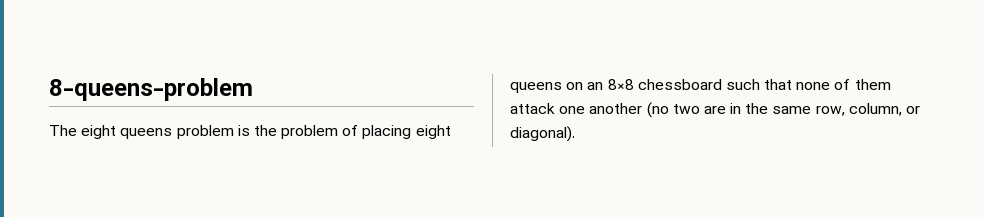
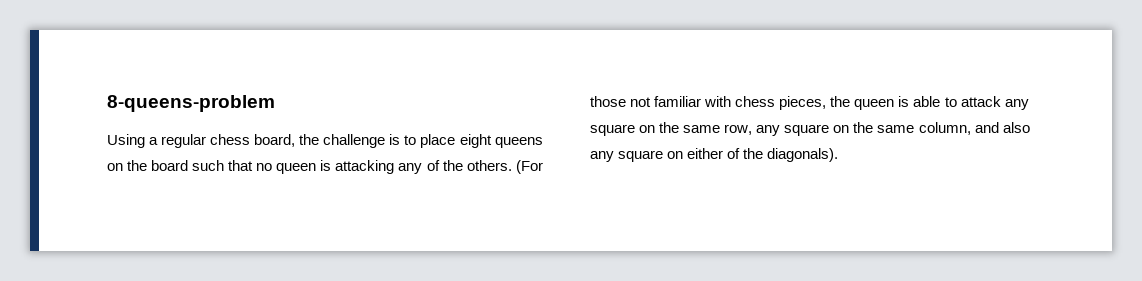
[49,125,451,139] [510,79,891,93] [510,102,921,118] [510,126,575,142] The eight queens problem is the problem of placing eight queens on an 8×8 chessboard such that none of them attack one another (no two are in the same row, column, or diagonal). -> [107,134,543,148] [107,160,543,174] [590,96,1029,110] [590,122,1030,136] [590,148,839,162] Using a regular chess board, the challenge is to place eight queens on the board such that no queen is attacking any of the others. (For those not familiar with chess pieces, the queen is able to attack any square on the same row, any square on the same column, and also any square on either of the diagonals).

